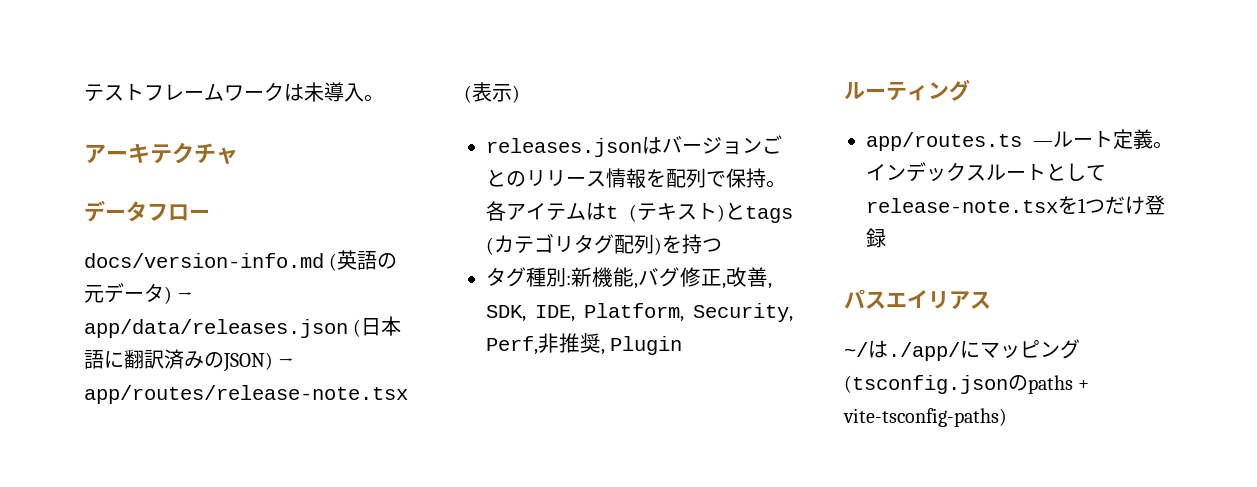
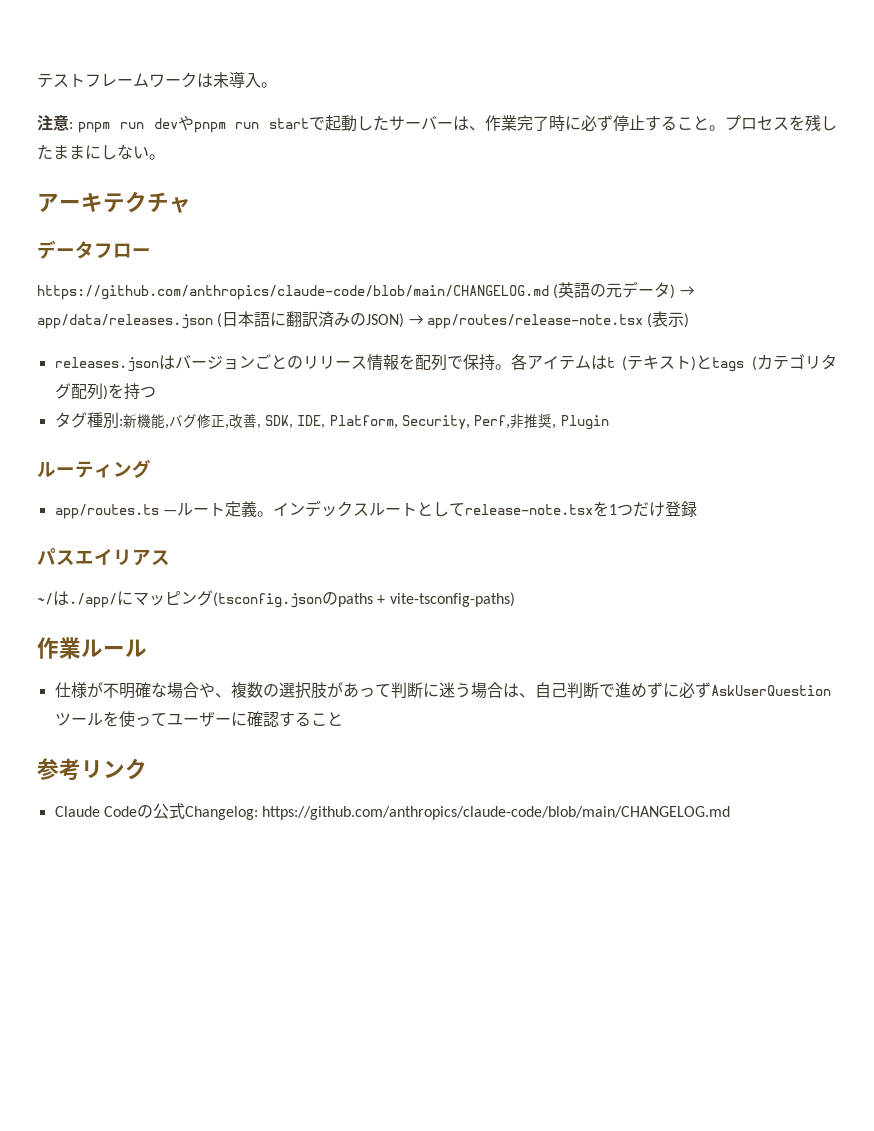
(384, 98) none -> [37,115,837,133] [37,144,165,160] // 注意: pnpm run devやpnpm run startで起動したサーバーは、作業完了時に必ず停止すること。プロセスを残したままにしない。
[84,253,324,268] docs/version-info.md -> [37,285,549,300] https://github.com/anthropics/claude-code/blob/main/CHANGELOG.md
(1007, 417) none -> [37,637,147,659] [54,682,831,699] [54,711,343,727] [37,758,147,781] [54,803,731,820] // 作業ルール // 仕様が不明確な場合や、複数の選択肢があって判断に迷う場合は、自己判断で進めずに必ずAskUserQuestionツールを使ってユーザーに確認すること // 参考リンク // Claude Codeの公式Changelog: https://github.com/anthropics/claude-code/blob/main/CHANGELOG.md

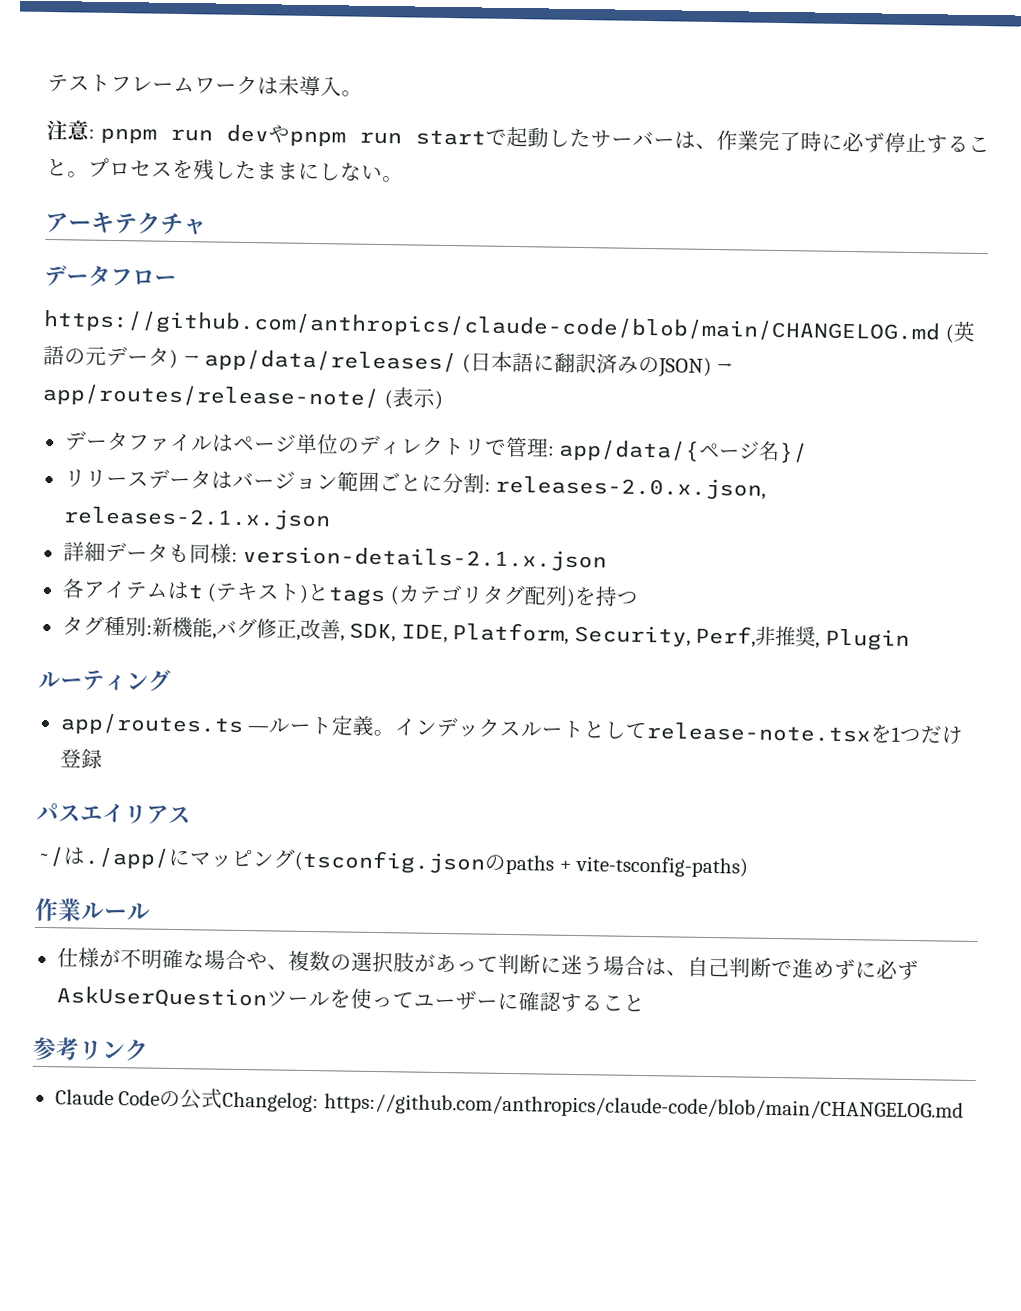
[37,314,213,329] app/data/releases.json -> [204,349,458,374] app/data/releases/
[426,314,643,329] app/routes/release-note.tsx -> [42,383,379,409] app/routes/release-note/
[54,354,511,372] releases.jsonはバージョンごとのリリース情報を配列で保持。 -> [64,430,809,464] [63,468,767,500] [62,506,331,531] [62,541,608,572] データファイルはページ単位のディレクトリで管理: app/data/{ページ名}/ // リリースデータはバージョン範囲ごとに分割: releases-2.0.x.json, releases-2.1.x.json // 詳細データも同様: version-details-2.1.x.json //

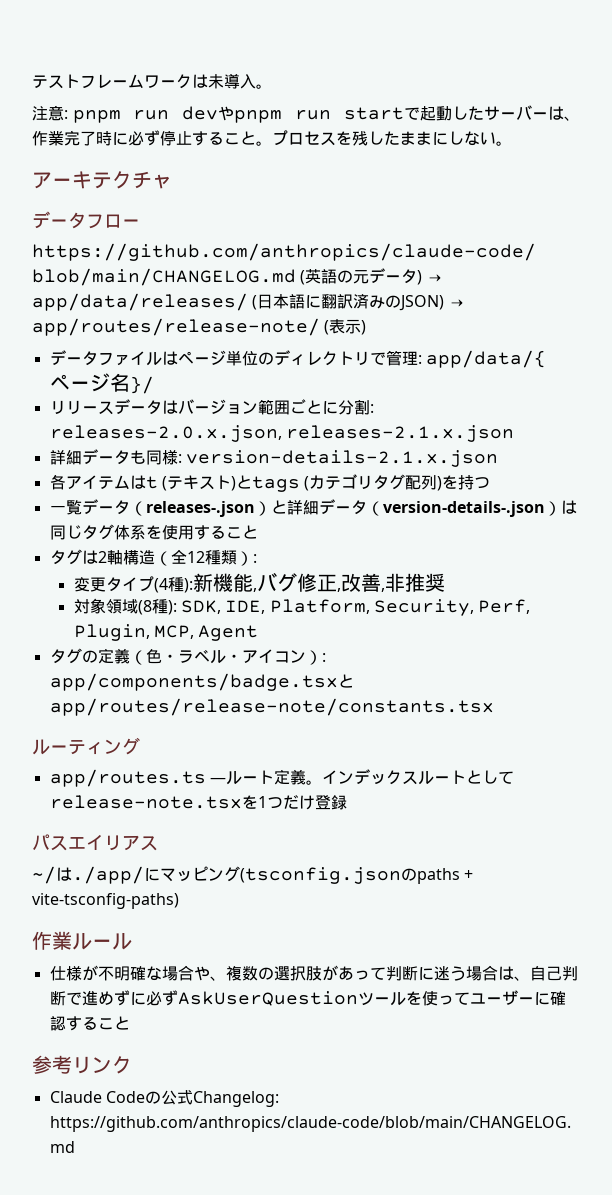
[61,615,153,637] タグ種別: -> [49,499,577,517] [49,524,258,540] [49,549,257,566] [73,576,193,593] 一覧データ（releases-.json）と詳細データ（version-details-.json）は同じタグ体系を使用すること // タグは2軸構造（全12種類）: // 変更タイプ(4種):
(345, 638) none -> [384,573,445,592] [73,598,177,615] 非推奨 // 対象領域(8種):
[755,625,910,651] 非推奨, Plugin -> [73,624,259,641] [49,648,326,665] [49,673,354,691] [49,698,494,716] Plugin, MCP, Agent // タグの定義（色・ラベル・アイコン）: app/components/badge.tsxとapp/routes/release-note/constants.tsx

